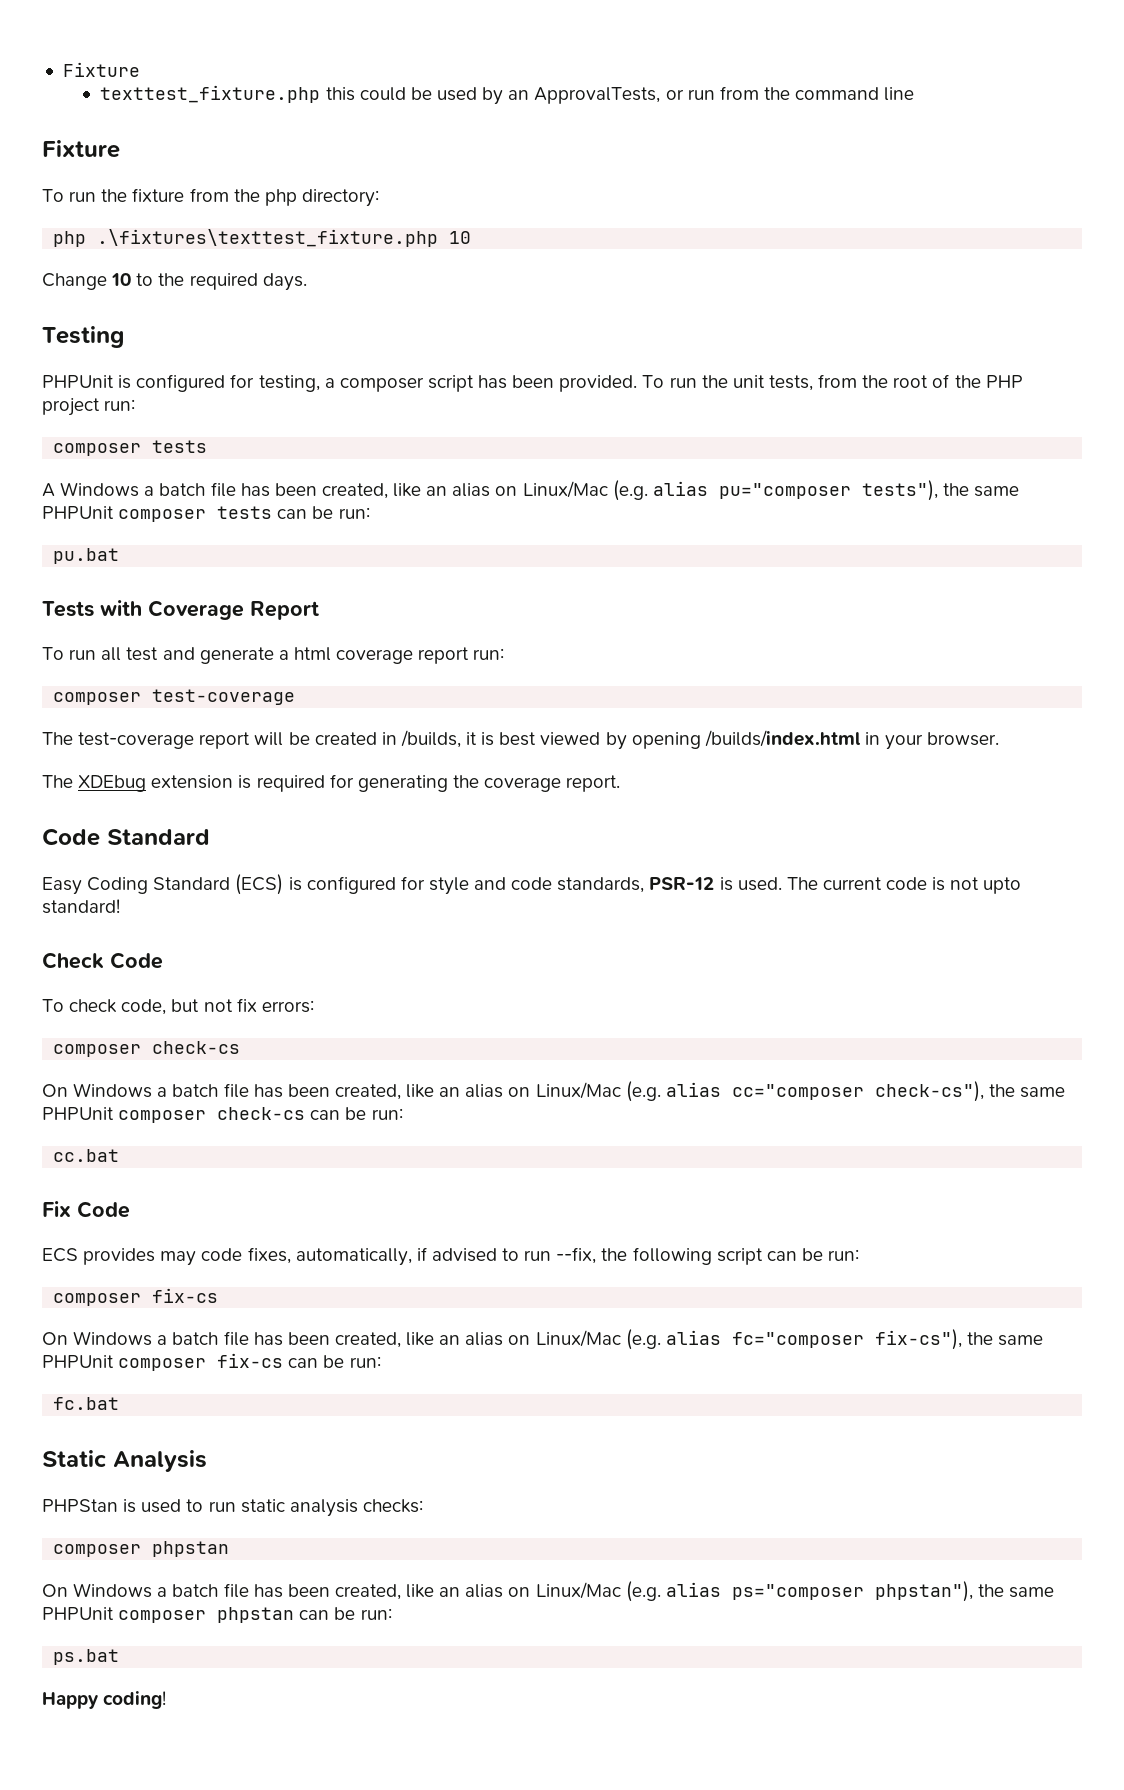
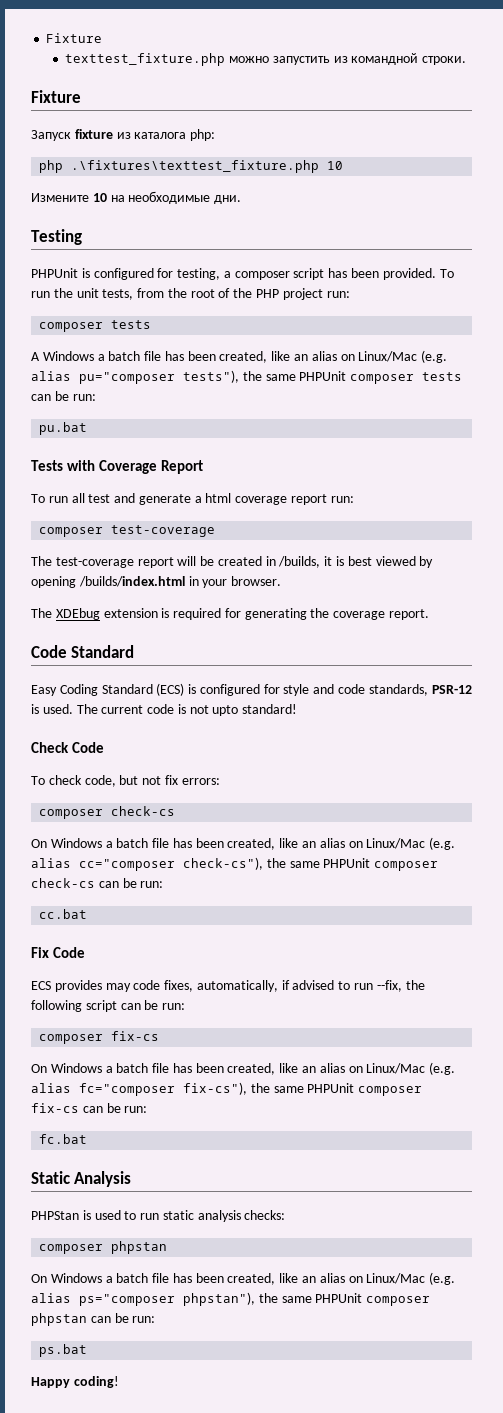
[325,86,915,105] [42,140,120,158] [42,188,379,207] [53,229,472,247] [42,273,307,291] this could be used by an ApprovalTests, or run from the command line // Fixture // To run the fixture from the php directory: // php .\fixtures\texttest_fixture.php 10 // Change 10 to the required days. -> [229,53,467,65] [31,90,81,103] [31,129,216,141] [39,160,344,173] [31,191,242,204] можно запустить из командной строки. // Fixture // Запуск fixture из каталога php: // php .\fixtures\texttest_fixture.php 10 // Измените 10 на необходимые дни.

